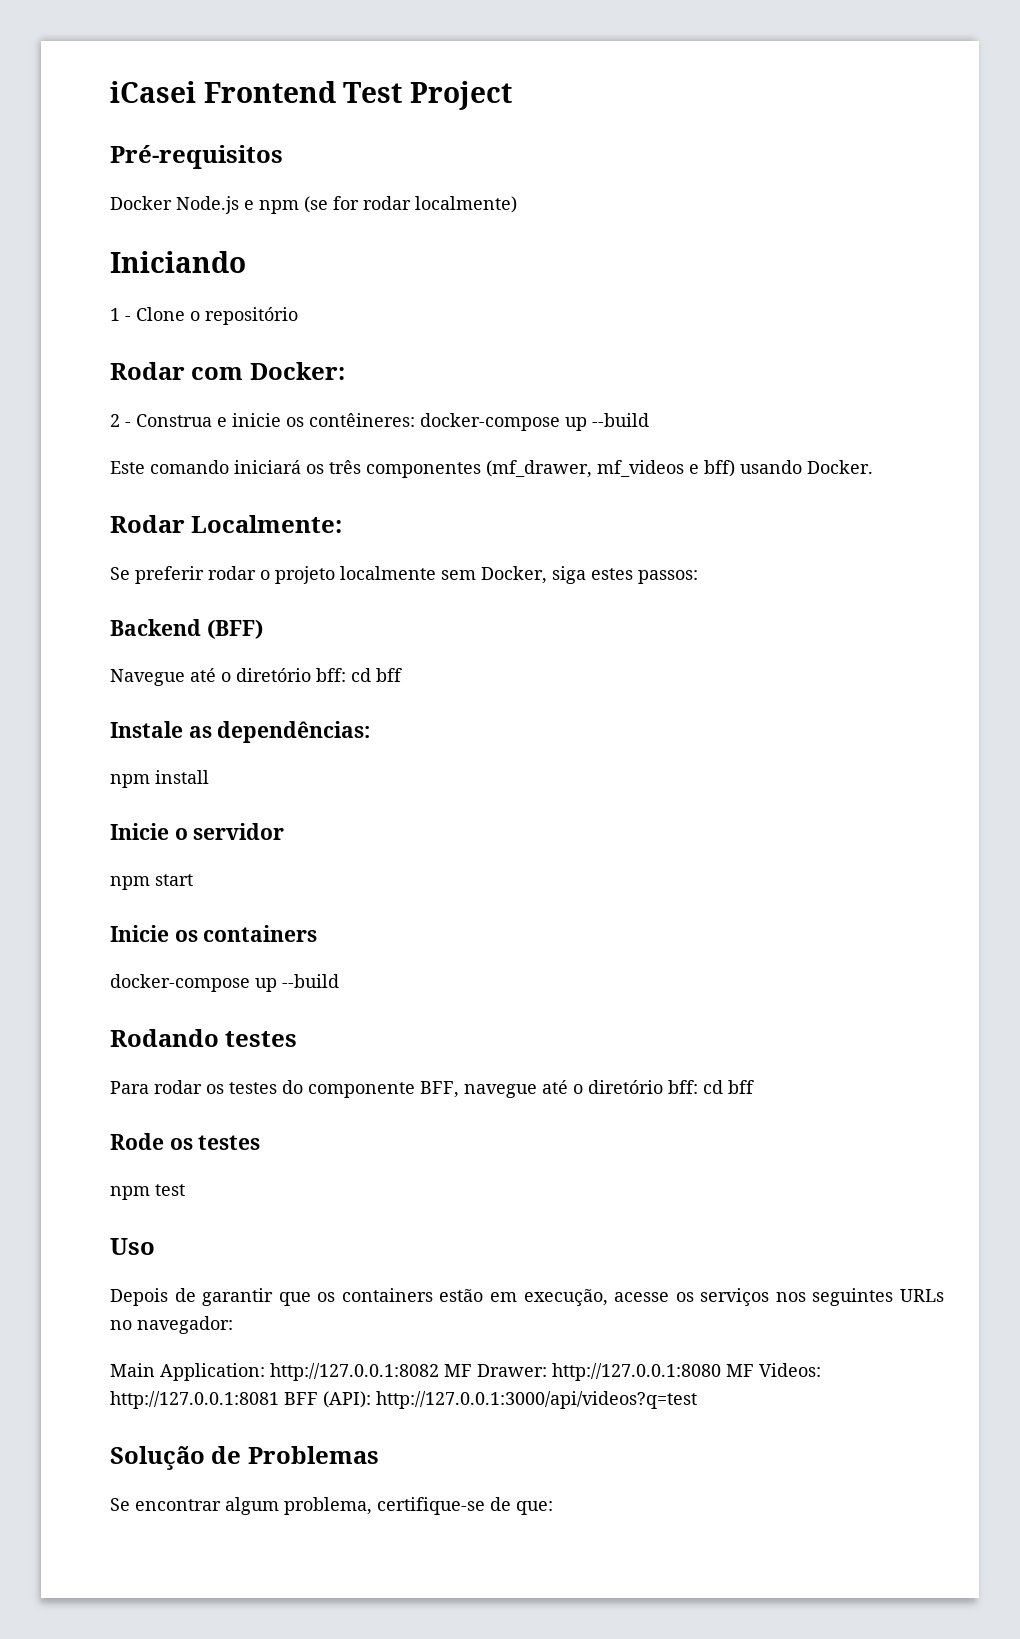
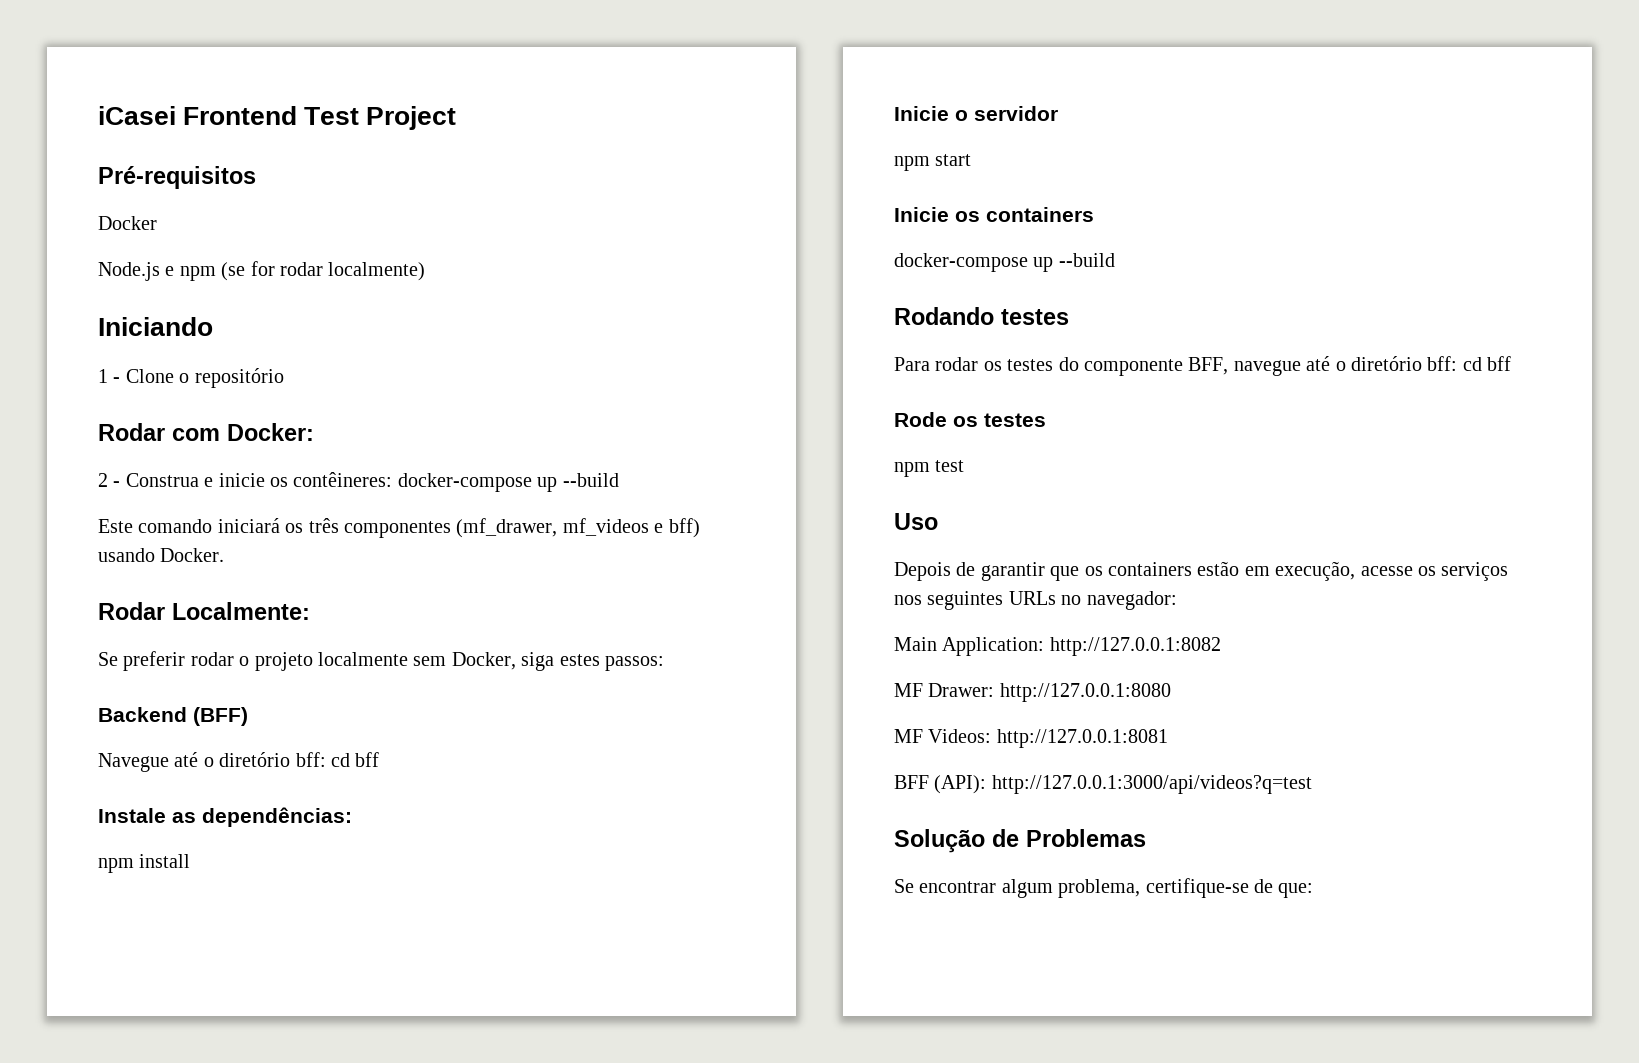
(172, 203) none -> (157, 223) //
(439, 1372) none -> (1221, 646) //
(721, 1372) none -> (1171, 692) //
(279, 1400) none -> (1168, 738) //

